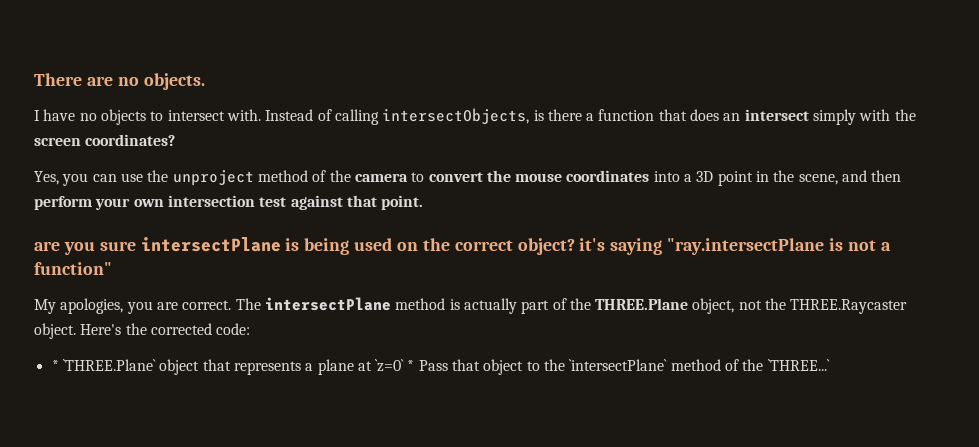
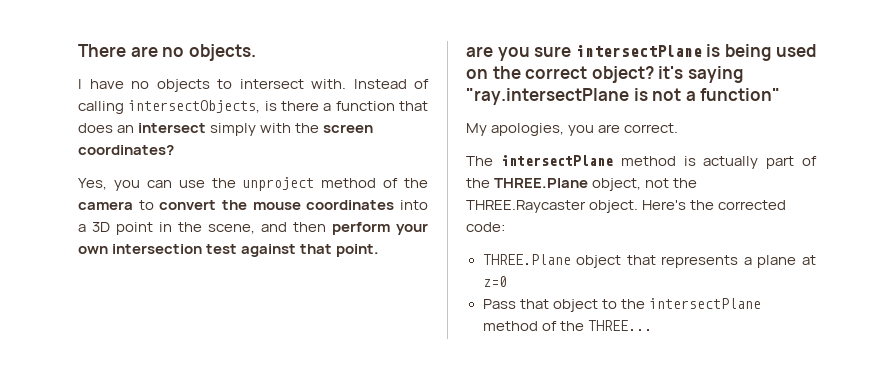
(232, 305) none -> (679, 128) //
[51,359,156,371] * `THREE.Plane` -> [482,254,571,265] THREE.Plane
[375,359,415,372] `z=0` * -> [482,276,507,287] z=0 //
[569,359,830,371] `intersectPlane` method of the `THREE...` -> [648,298,761,309] [482,320,652,331] intersectPlane method of the THREE...

